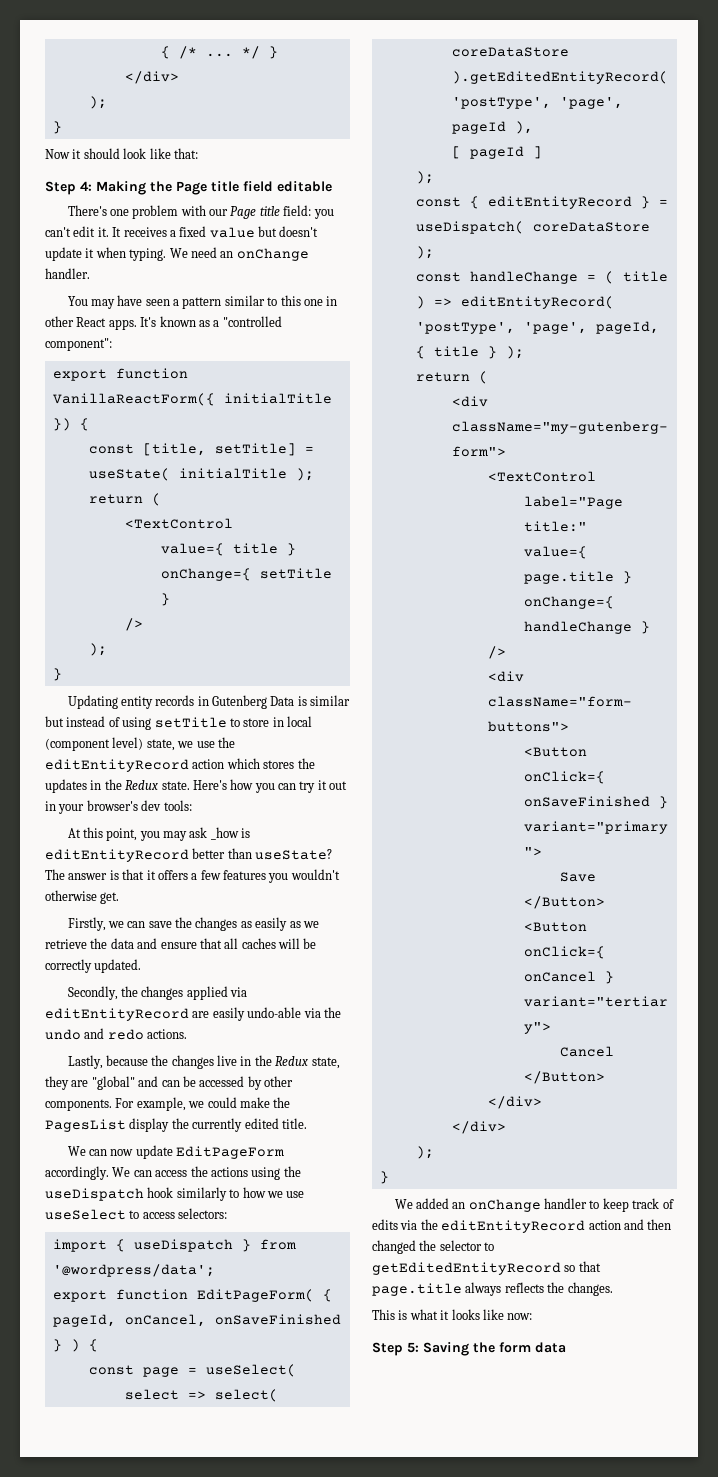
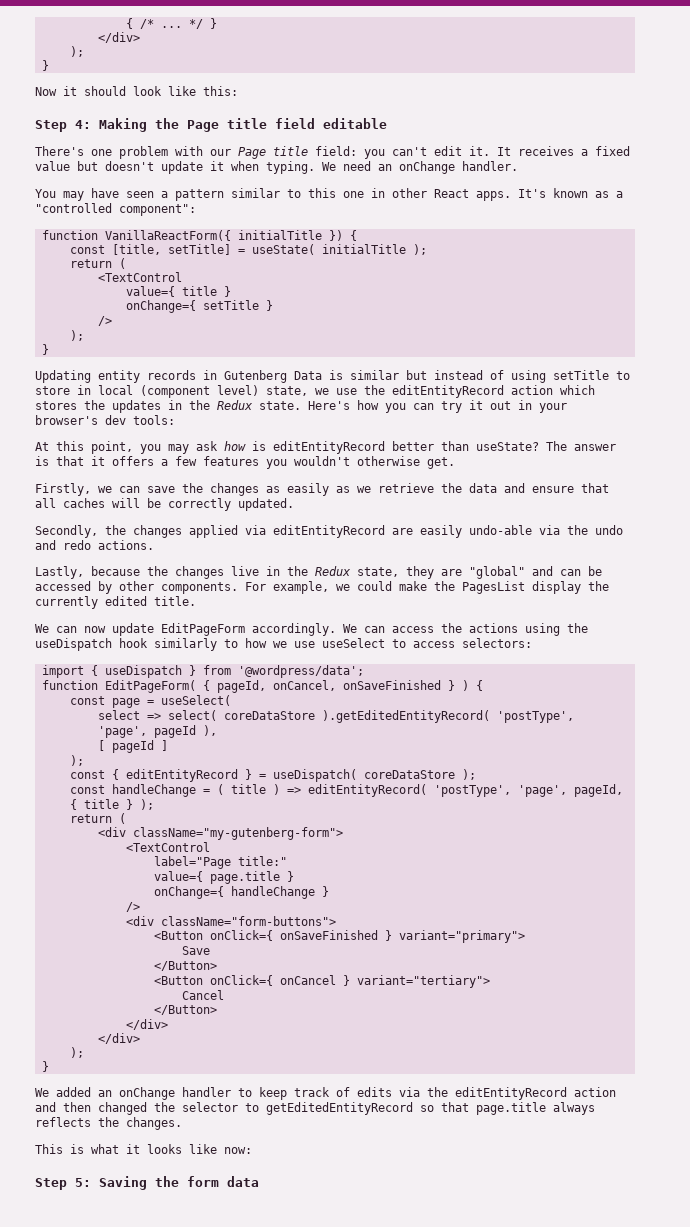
[173,148,198,159] that: -> [203,86,238,96] this:
[52,369,107,381] export -> (196, 210) none
[210,827,239,840] _how -> [224,441,246,451] how
[52,1290,107,1302] export -> (364, 671) none

